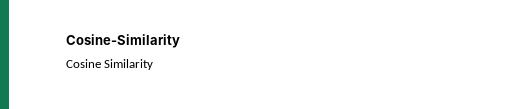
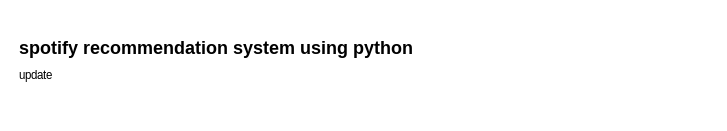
[66,34,180,48] [66,59,154,70] Cosine-Similarity // Cosine Similarity -> [19,41,413,58] [19,70,52,82] spotify recommendation system using python // update

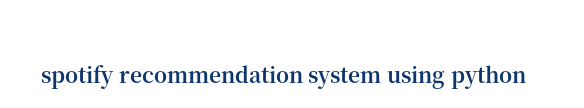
[19,70,52,82] // update -> (526, 77) none

